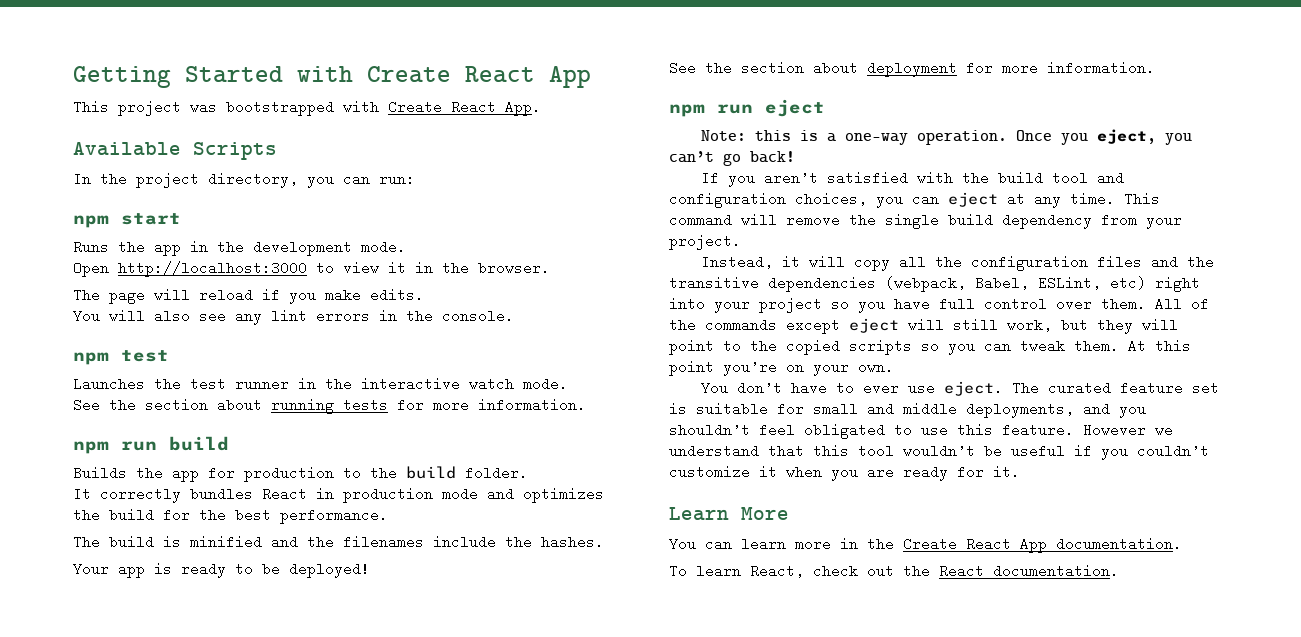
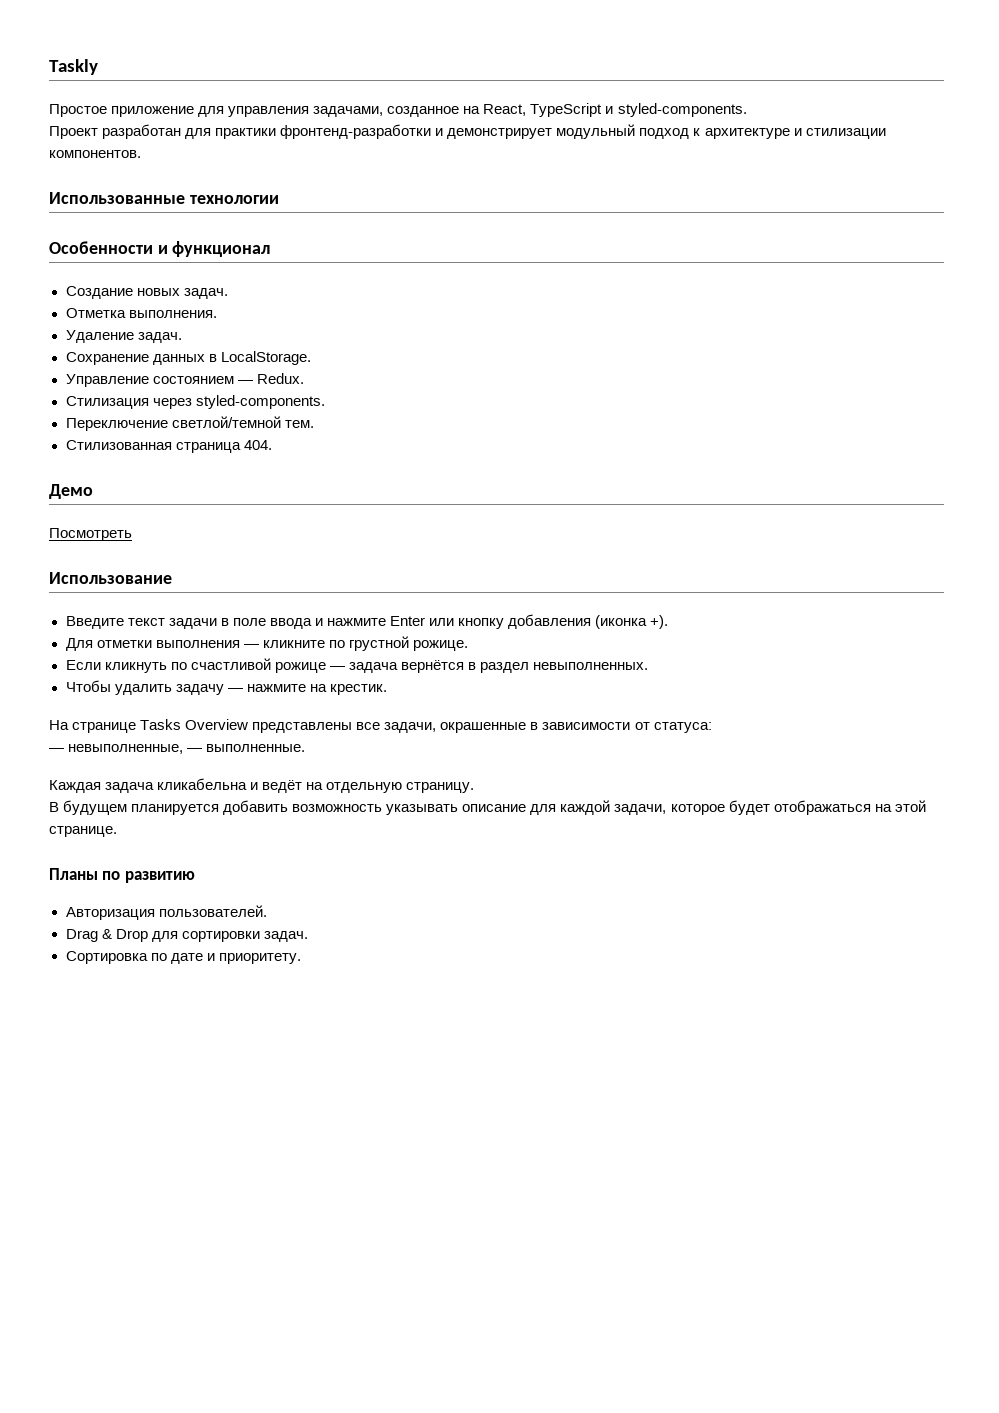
[73,66,591,88] [73,100,541,116] [73,142,277,160] [73,172,415,188] [73,213,181,228] [73,240,406,256] [73,261,550,277] [73,288,424,304] [73,309,514,325] [73,350,169,365] [73,377,568,391] [73,398,586,414] [73,436,229,454] [73,466,528,482] [73,487,604,503] [73,508,388,524] [73,535,604,549] [73,562,370,578] [669,61,1155,77] [669,99,825,117] [701,129,1193,145] [669,151,795,166] [701,171,1125,187] [669,192,1160,208] [669,213,1182,229] [669,234,741,250] [701,255,1215,271] [669,276,1200,292] [669,297,1209,313] [669,318,1178,334] [669,339,1191,355] [669,360,894,376] [701,381,1220,396] [669,402,1146,418] [669,423,1173,439] [669,444,1209,460] [669,465,1020,481] [669,507,789,521] [669,537,1182,553] [669,564,1119,578] Getting Started with Create React App // This project was bootstrapped with Create React App. // Available Scripts // In the project directory, you can run: // npm start // Runs the app in the development mode. // Open http://localhost:3000 to view it in the browser. // The page will reload if you make edits. // You will also see any lint errors in the console. // npm test // Launches the test runner in the interactive watch mode. // See the section about running tests for more information. // npm run build // Builds the app for production to the build folder. // It correctly bundles React in production mode and optimizes the build for the best performance. // The build is minified and the filenames include the hashes. // Your app is ready to be deployed! // See the section about deployment for more information. // npm run eject // Note: this is a one-way operation. Once you eject, you can’t go back! // If you aren’t satisfied with the build tool and configuration choices, you can eject at any time. This command will remove the single build dependency from your project. // Instead, it will copy all the configuration files and the transitive dependencies (webpack, Babel, ESLint, etc) right into your project so you have full control over them. All of the commands except eject will still work, but they will point to the copied scripts so you can tweak them. At this point you’re on your own. // You don’t have to ever use eject. The curated feature set is suitable for small and middle deployments, and you shouldn’t feel obligated to use this feature. However we understand that this tool wouldn’t be useful if you couldn’t customize it when you are ready for it. // Learn More // You can learn more in the Create React App documentation. // To learn React, check out the React documentation. -> [49,59,98,75] [49,103,747,117] [49,124,886,139] [49,150,141,158] [49,192,279,204] [49,241,271,257] [65,286,228,299] [65,308,217,318] [65,330,182,343] [65,351,311,365] [65,373,304,387] [65,395,325,409] [65,416,314,431] [65,440,272,453] [49,484,93,499] [49,528,132,541] [49,572,172,584] [65,614,669,629] [65,636,468,651] [65,658,649,673] [65,680,387,695] [49,719,712,733] [49,744,306,754] [49,778,475,793] [49,800,926,815] [49,826,117,837] [49,868,195,883] [65,905,267,920] [65,929,308,942] [65,951,301,964] Taskly // Простое приложение для управления задачами, созданное на React, TypeScript и styled-components. // Проект разработан для практики фронтенд-разработки и демонстрирует модульный подход к архитектуре и стилизации компонентов. // Использованные технологии // Особенности и функционал // Создание новых задач. // Отметка выполнения. // Удаление задач. // Сохранение данных в LocalStorage. // Управление состоянием — Redux. // Стилизация через styled-components. // Переключение светлой/темной тем. // Стилизованная страница 404. // Демо // Посмотреть // Использование // Введите текст задачи в поле ввода и нажмите Enter или кнопку добавления (иконка +). // Для отметки выполнения — кликните по грустной рожице. // Если кликнуть по счастливой рожице — задача вернётся в раздел невыполненных. // Чтобы удалить задачу — нажмите на крестик. // На странице Tasks Overview представлены все задачи, окрашенные в зависимости от статуса: // — невыполненные, — выполненные. // Каждая задача кликабельна и ведёт на отдельную страницу. // В будущем планируется добавить возможность указывать описание для каждой задачи, которое будет отображаться на этой странице. // Планы по развитию // Авторизация пользователей. // Drag & Drop для сортировки задач. // Сортировка по дате и приоритету.

